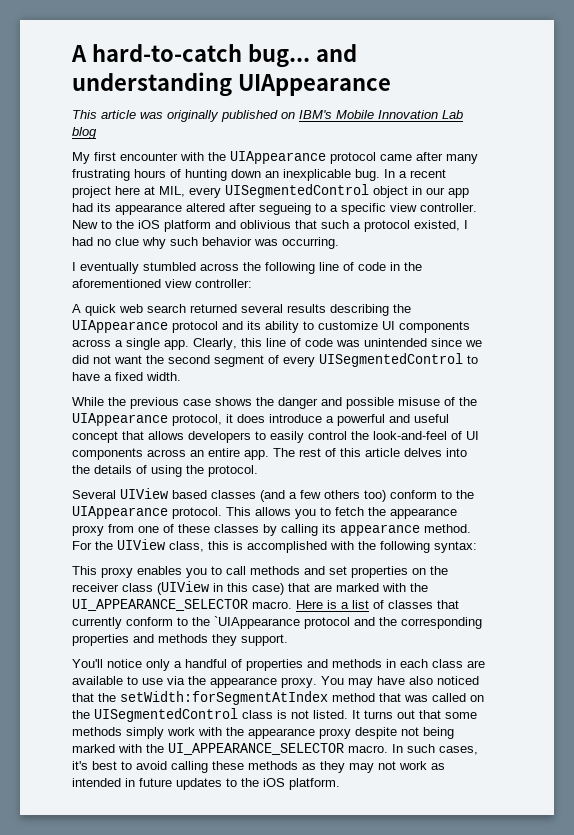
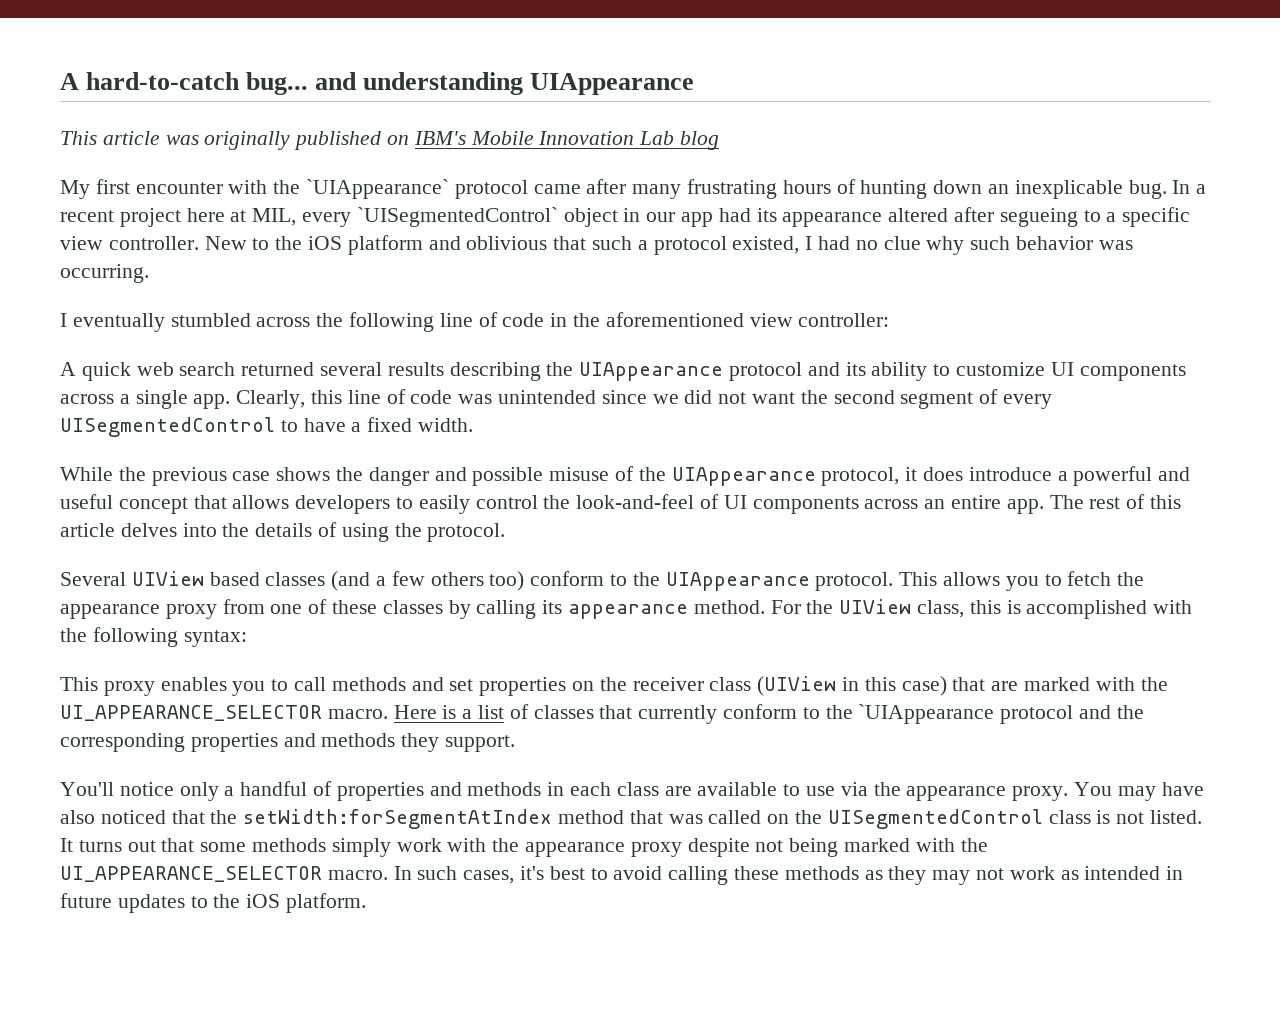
[230,151,326,164] UIAppearance -> [306,179,450,199] `UIAppearance`
[225,184,369,198] UISegmentedControl -> [356,207,558,227] `UISegmentedControl`

